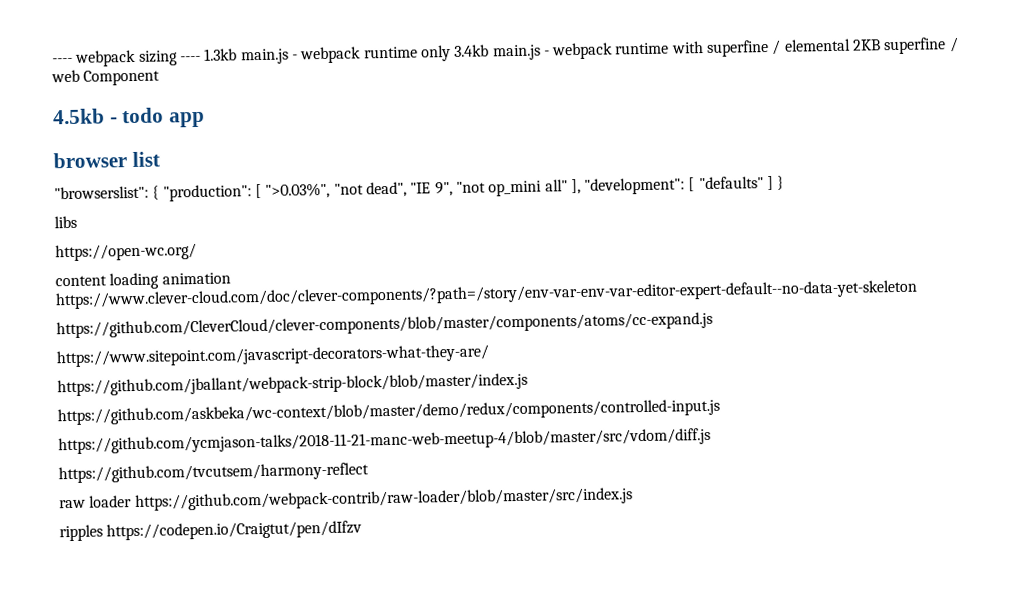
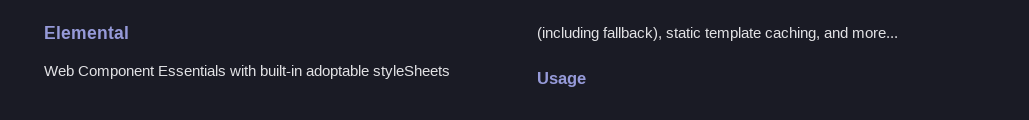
[52,37,959,67] [51,69,161,86] [52,107,206,128] [53,151,160,169] [54,175,785,202] [54,215,77,229] [55,243,197,262] [55,272,231,290] [55,279,918,310] [56,311,713,339] [56,344,489,368] [57,372,528,397] [57,398,720,426] [58,427,711,455] [58,462,369,484] [59,487,633,512] [59,520,363,542] ---- webpack sizing ---- 1.3kb main.js - webpack runtime only 3.4kb main.js - webpack runtime with superfine / elemental 2KB superfine / web Component // 4.5kb - todo app // browser list // "browserslist": { "production": [ ">0.03%", "not dead", "IE 9", "not op_mini all" ], "development": [ "defaults" ] } // libs // https://open-wc.org/ // content loading animation https://www.clever-cloud.com/doc/clever-components/?path=/story/env-var-env-var-editor-expert-default--no-data-yet-skeleton // https://github.com/CleverCloud/clever-components/blob/master/components/atoms/cc-expand.js // https://www.sitepoint.com/javascript-decorators-what-they-are/ // https://github.com/jballant/webpack-strip-block/blob/master/index.js // https://github.com/askbeka/wc-context/blob/master/demo/redux/components/controlled-input.js // https://github.com/ycmjason-talks/2018-11-21-manc-web-meetup-4/blob/master/src/vdom/diff.js // https://github.com/tvcutsem/harmony-reflect // raw loader https://github.com/webpack-contrib/raw-loader/blob/master/src/index.js // ripples https://codepen.io/Craigtut/pen/dIfzv -> [44,26,129,39] [44,65,451,79] [537,27,899,41] [537,72,586,87] Elemental // Web Component Essentials with built-in adoptable styleSheets (including fallback), static template caching, and more... // Usage

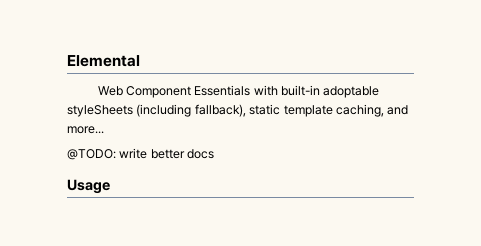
(899, 33) none -> [67,148,215,160] // @TODO: write better docs

